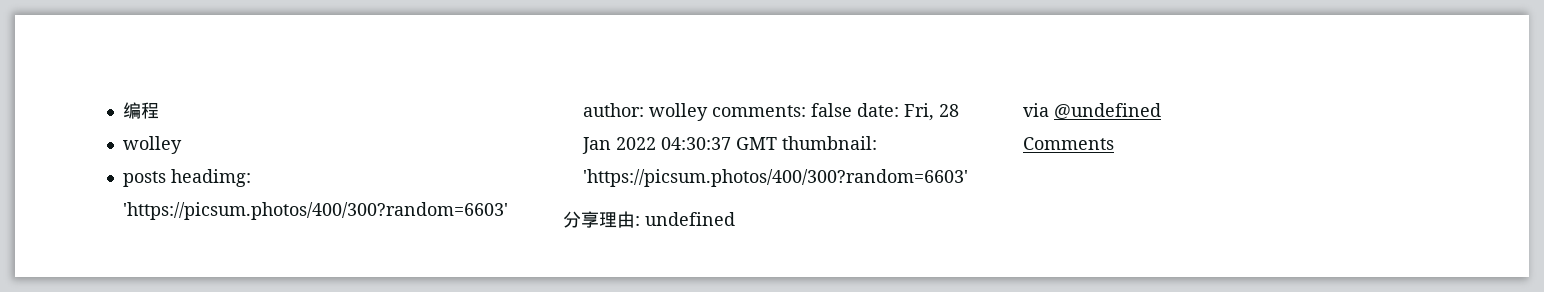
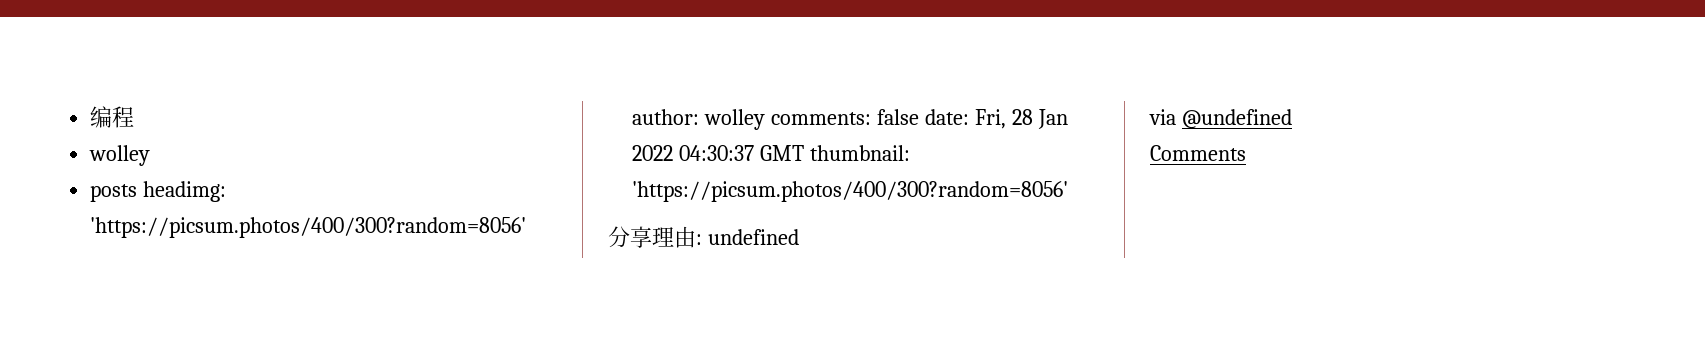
[122,202,508,220] 'https://picsum.photos/400/300?random=6603' -> [90,217,527,238] 'https://picsum.photos/400/300?random=8056'
[582,169,968,187] 'https://picsum.photos/400/300?random=6603' -> [632,181,1069,202] 'https://picsum.photos/400/300?random=8056'

